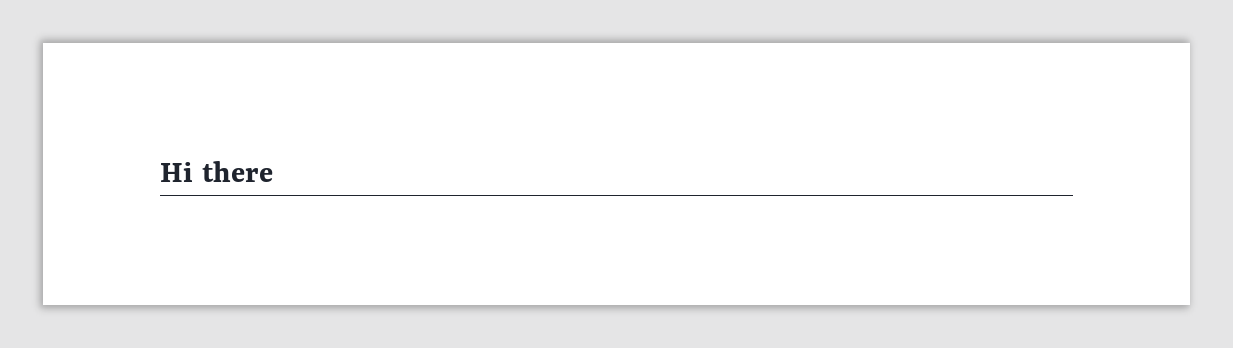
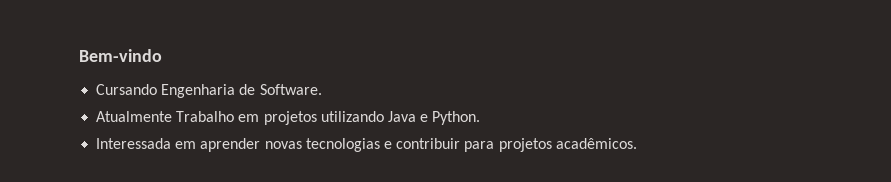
[160,161,273,182] Hi there -> [79,49,162,62] [96,84,322,98] [96,111,481,125] [96,138,637,152] Bem-vindo // Cursando Engenharia de Software. // Atualmente Trabalho em projetos utilizando Java e Python. // Interessada em aprender novas tecnologias e contribuir para projetos acadêmicos.

